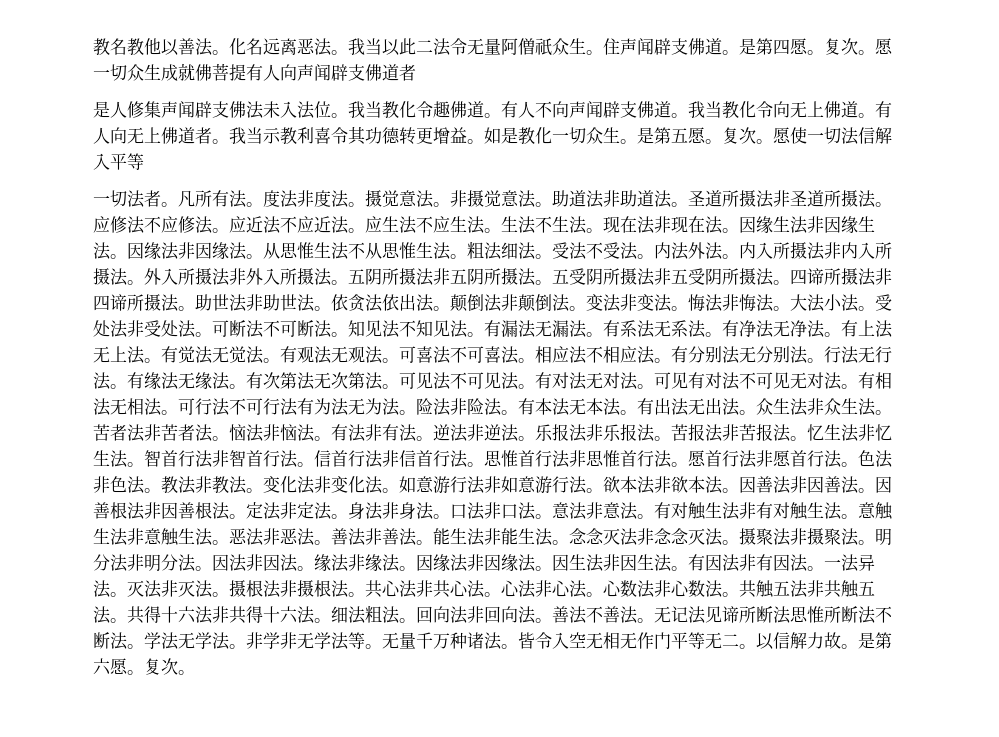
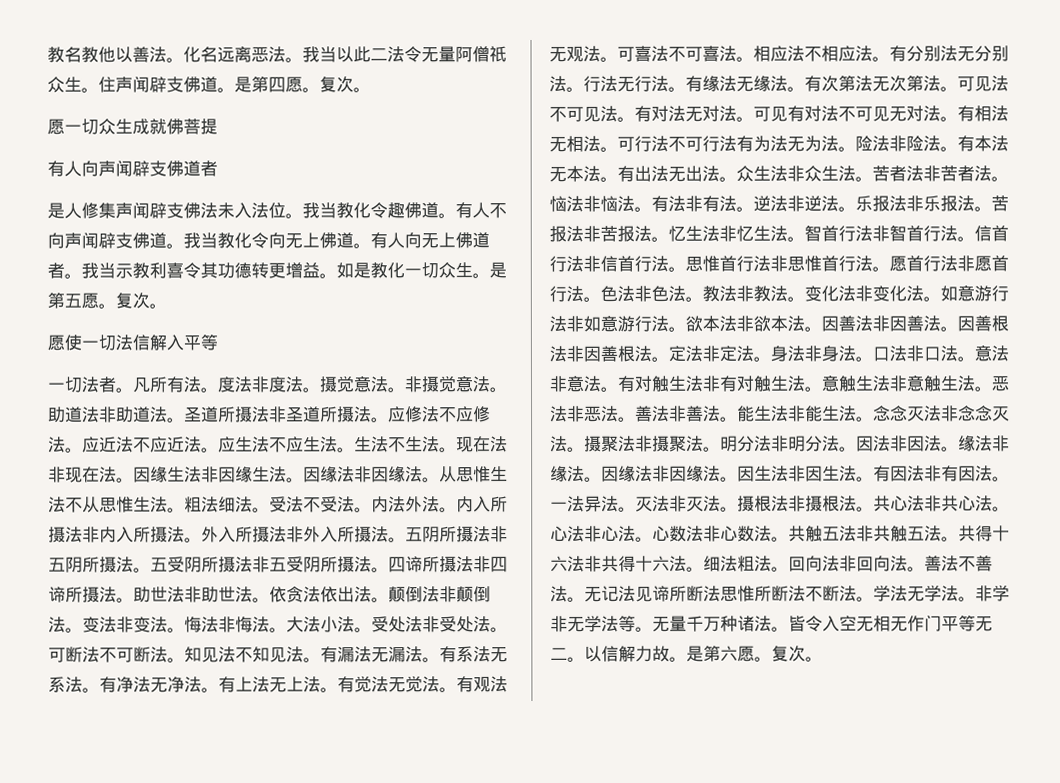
(875, 52) none -> (371, 90) //
(246, 72) none -> (218, 126) //
(773, 141) none -> (167, 306) //

